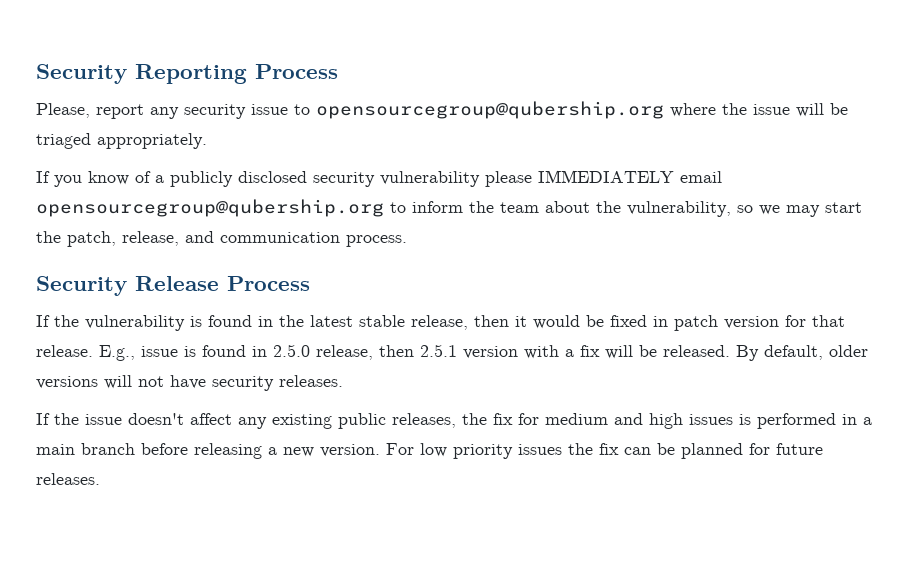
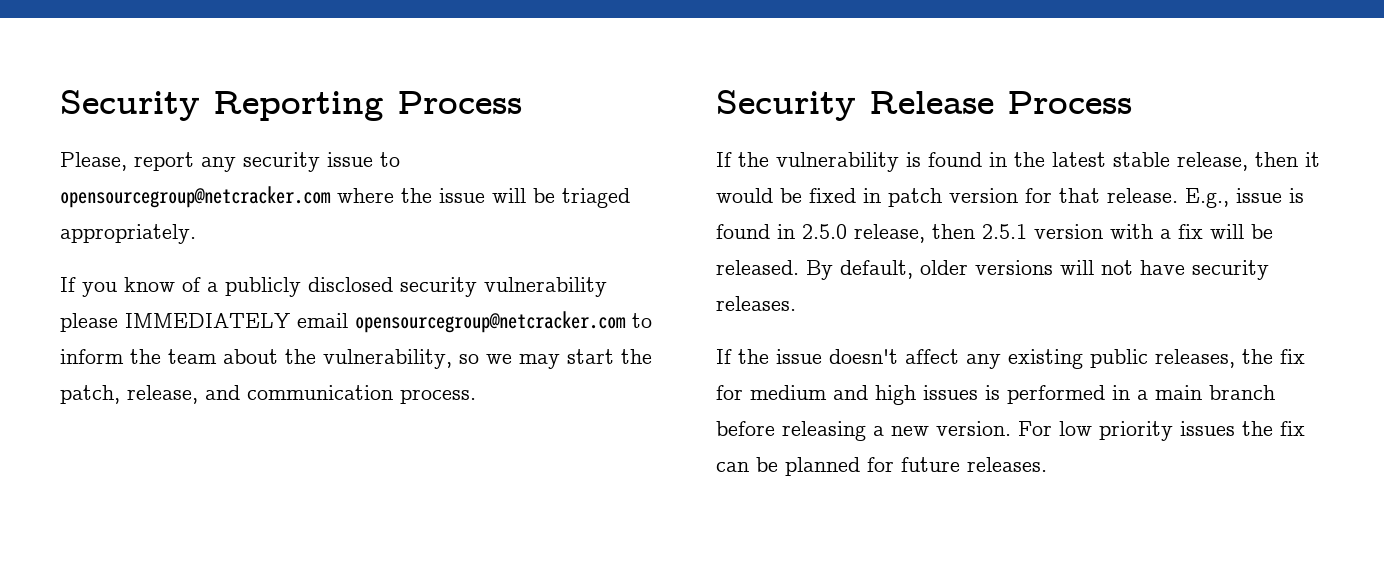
[316,101,664,119] opensourcegroup@qubership.org -> [60,186,331,208] opensourcegroup@netcracker.com
[36,199,384,217] opensourcegroup@qubership.org -> [355,311,626,333] opensourcegroup@netcracker.com

